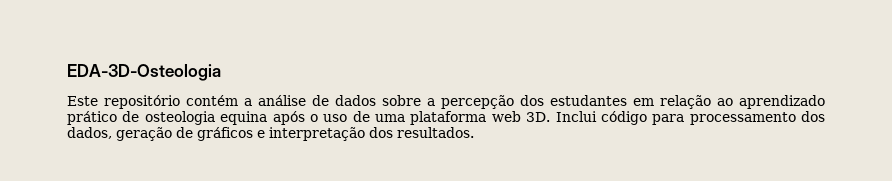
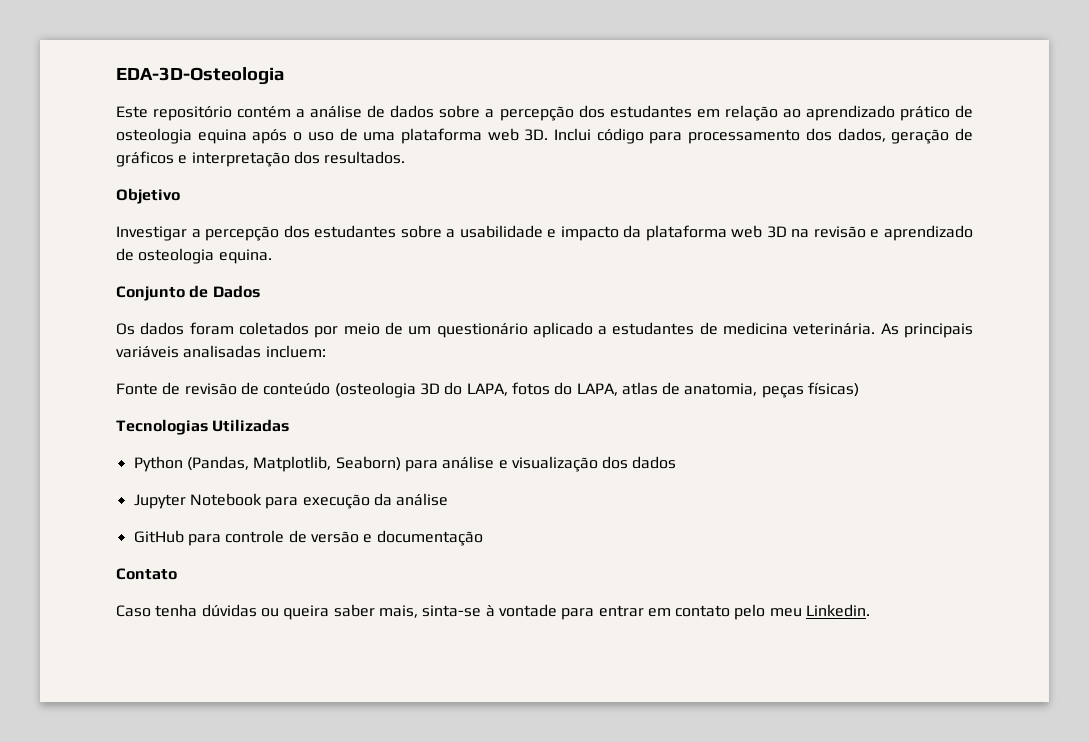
(474, 132) none -> [116,188,180,204] [116,225,973,241] [116,248,272,264] [116,285,260,301] [116,322,973,338] [116,345,326,358] [116,382,860,398] [116,419,290,435] [133,456,677,472] [133,493,449,509] [133,530,483,546] [116,568,177,580] [116,604,871,620] // Objetivo // Investigar a percepção dos estudantes sobre a usabilidade e impacto da plataforma web 3D na revisão e aprendizado de osteologia equina. // Conjunto de Dados // Os dados foram coletados por meio de um questionário aplicado a estudantes de medicina veterinária. As principais variáveis analisadas incluem: // Fonte de revisão de conteúdo (osteologia 3D do LAPA, fotos do LAPA, atlas de anatomia, peças físicas) // Tecnologias Utilizadas // Python (Pandas, Matplotlib, Seaborn) para análise e visualização dos dados // Jupyter Notebook para execução da análise // GitHub para controle de versão e documentação // Contato // Caso tenha dúvidas ou queira saber mais, sinta-se à vontade para entrar em contato pelo meu Linkedin.

